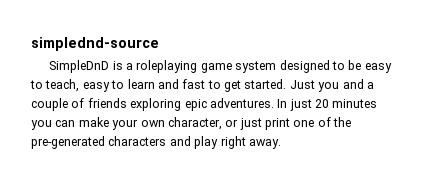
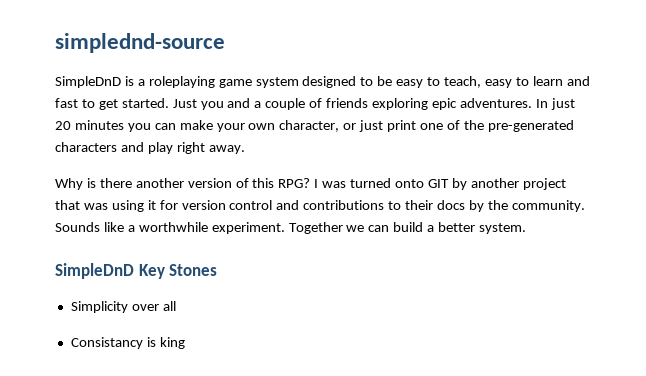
(281, 144) none -> [55,178,566,190] [55,200,585,212] [55,222,527,234] [55,263,218,279] [70,301,176,313] [70,337,185,349] // Why is there another version of this RPG? I was turned onto GIT by another project that was using it for version control and contributions to their docs by the community. Sounds like a worthwhile experiment. Together we can build a better system. // SimpleDnD Key Stones // Simplicity over all // Consistancy is king

